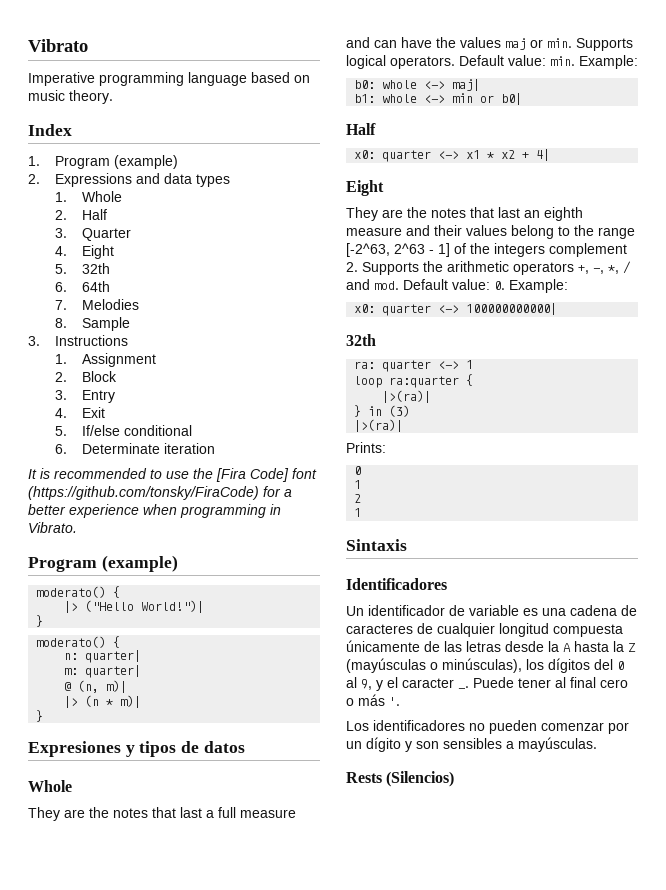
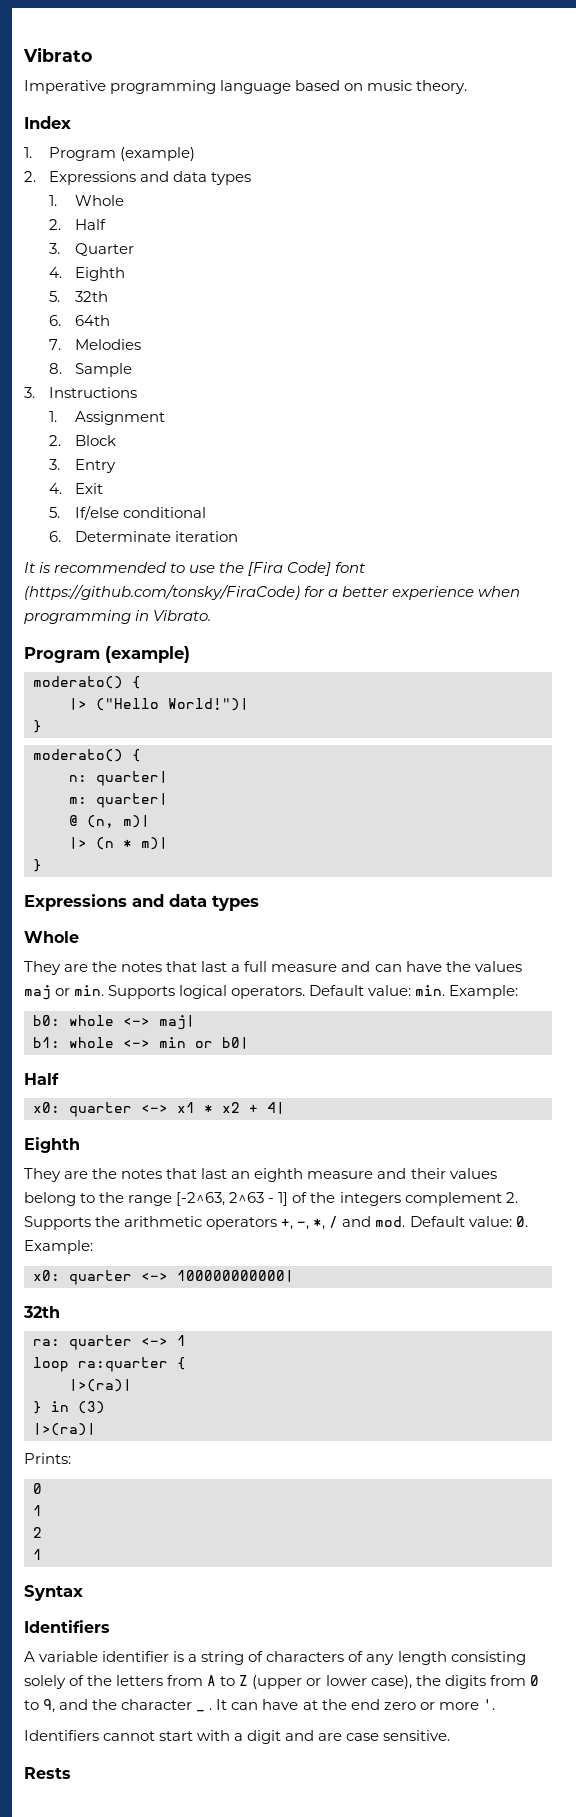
[82,245,115,259] Eight -> [74,267,125,281] Eighth
[28,741,245,757] Expresiones y tipos de datos -> [24,894,259,911] Expressions and data types
[346,180,384,196] Eight -> [24,1137,80,1153] Eighth
[346,539,407,551] [346,578,447,590] [346,605,637,616] [346,623,623,637] [346,640,636,652] [346,658,624,673] [346,677,628,691] [346,694,400,706] [346,720,629,734] [346,737,597,752] Sintaxis // Identificadores // Un identificador de variable es una cadena de caracteres de cualquier longitud compuesta únicamente de las letras desde la A hasta la Z (mayúsculas o minúsculas), los dígitos del 0 al 9, y el caracter _. Puede tener al final cero o más '. // Los identificadores no pueden comenzar por un dígito y son sensibles a mayúsculas. -> [24,1585,83,1601] [24,1620,110,1633] [24,1651,526,1665] [24,1675,539,1689] [24,1699,193,1713] [196,1710,206,1712] [209,1699,495,1710] [24,1730,451,1744] Syntax // Identifiers // A variable identifier is a string of characters of any length consisting solely of the letters from A to Z (upper or lower case), the digits from 0 to 9, and the character _ . It can have at the end zero or more '. // Identifiers cannot start with a digit and are case sensitive.
[386,771,455,787] (Silencios) -> (71, 1773) none

